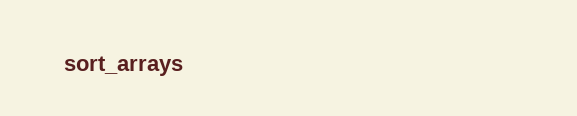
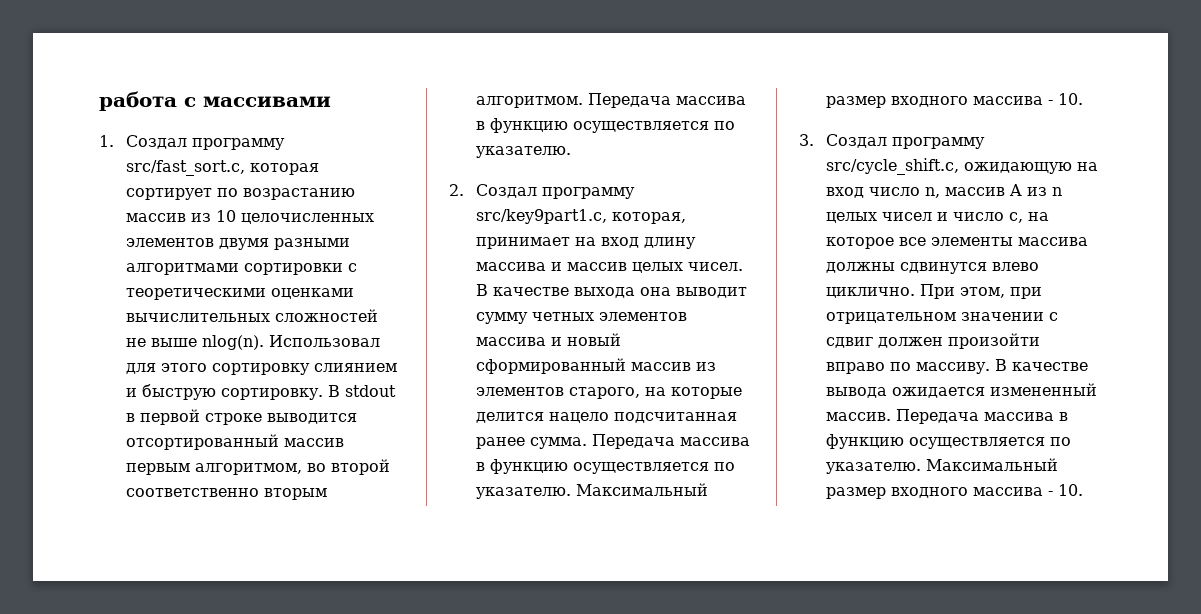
[64,56,183,76] sort_arrays -> [99,91,331,111] [99,135,286,150] [126,160,320,176] [126,188,356,200] [126,210,375,224] [126,238,351,250] [126,263,358,275] [126,288,355,300] [126,309,379,322] [126,335,381,350] [126,363,398,375] [126,384,397,400] [126,409,358,425] [126,434,345,450] [126,459,391,475] [126,488,328,500] [476,93,747,108] [476,118,736,133] [476,146,572,158] [449,184,636,199] [476,209,687,224] [476,237,697,249] [476,262,744,273] [476,284,748,298] [476,312,688,324] [476,333,622,346] [476,358,717,374] [476,387,743,399] [476,412,738,423] [476,434,751,449] [476,459,736,474] [476,483,709,499] [826,93,1084,108] [799,134,986,149] [826,158,1099,175] [826,184,1063,198] [826,212,1050,223] [826,237,1089,249] [826,262,1040,274] [826,284,1043,299] [826,312,1059,324] [826,333,1041,349] [826,359,1089,374] [826,383,1098,398] [826,409,1069,424] [826,434,1072,449] [826,458,1059,474] [826,484,1084,499] работа с массивами // 1. Создал программу src/fast_sort.c, которая сортирует по возрастанию массив из 10 целочисленных элементов двумя разными алгоритмами сортировки с теоретическими оценками вычислительных сложностей не выше nlog(n). Использовал для этого сортировку слиянием и быструю сортировку. В stdout в первой строке выводится отсортированный массив первым алгоритмом, во второй соответственно вторым алгоритмом. Передача массива в функцию осуществляется по указателю. // 2. Создал программу src/key9part1.c, которая, принимает на вход длину массива и массив целых чисел. В качестве выхода она выводит сумму четных элементов массива и новый сформированный массив из элементов старого, на которые делится нацело подсчитанная ранее сумма. Передача массива в функцию осуществляется по указателю. Максимальный размер входного массива - 10. // 3. Создал программу src/cycle_shift.c, ожидающую на вход число n, массив A из n целых чисел и число c, на которое все элементы массива должны сдвинутся влево циклично. При этом, при отрицательном значении c сдвиг должен произойти вправо по массиву. В качестве вывода ожидается измененный массив. Передача массива в функцию осуществляется по указателю. Максимальный размер входного массива - 10.

